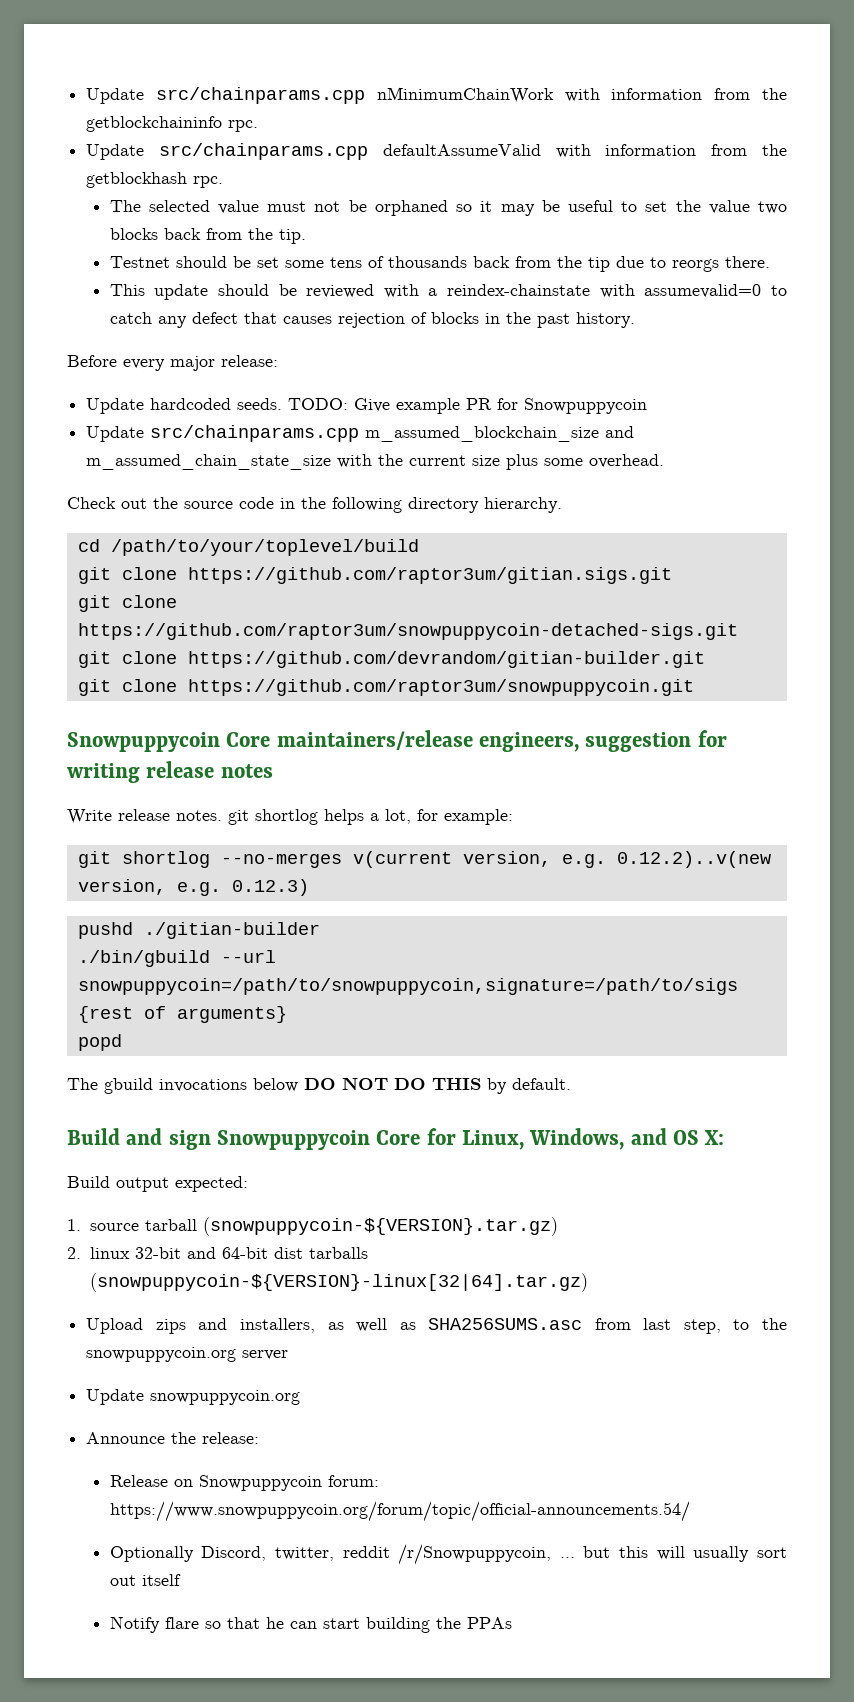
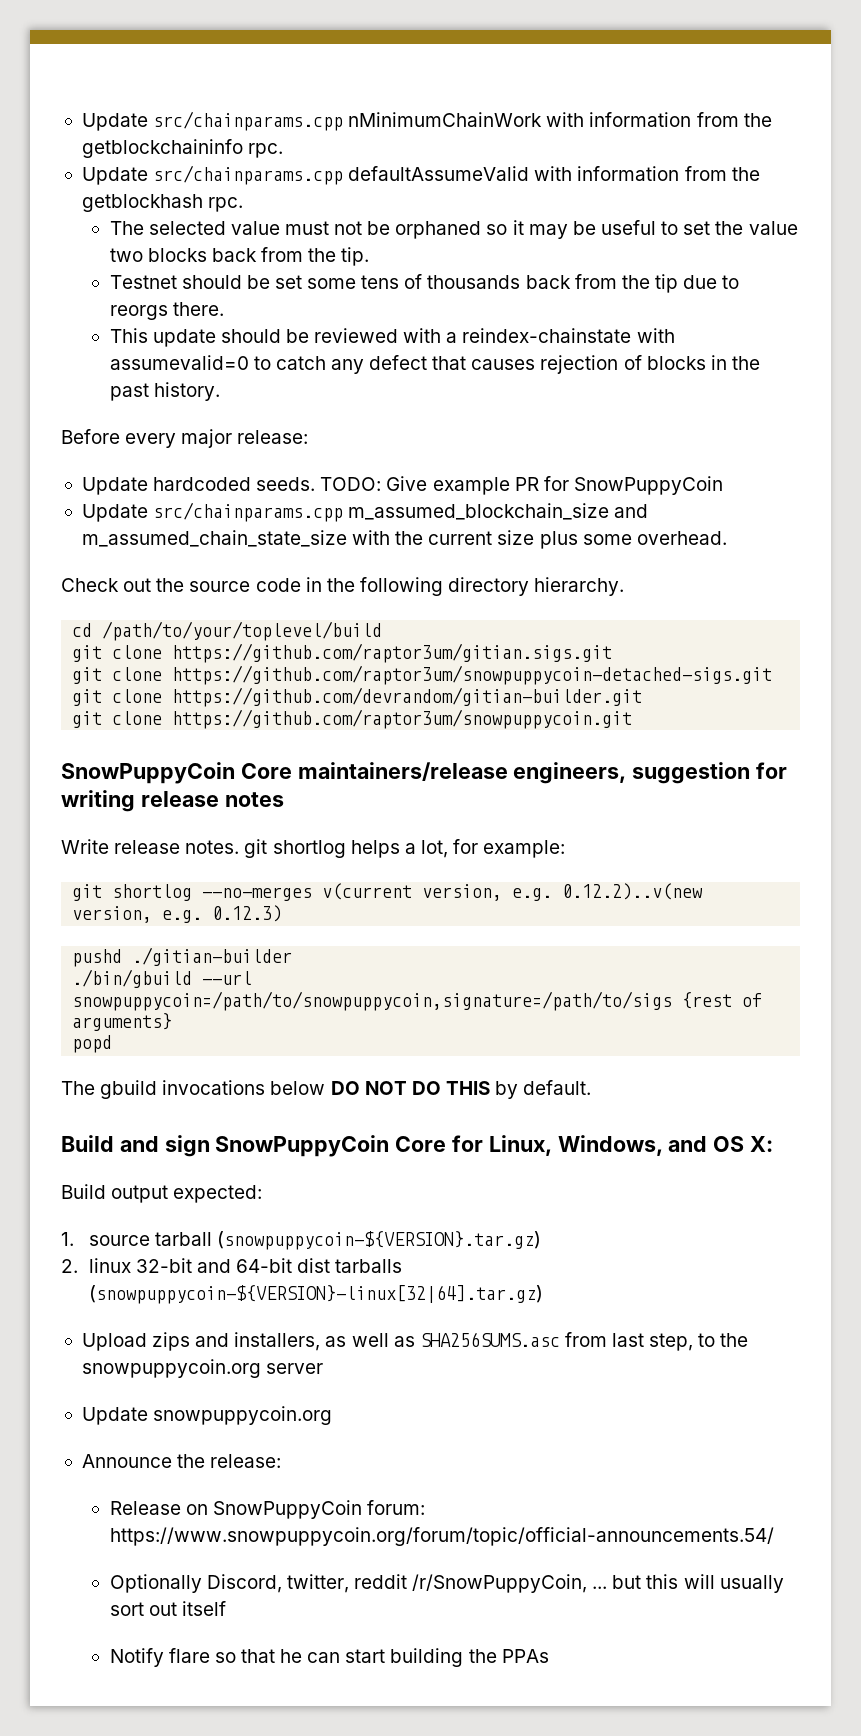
[524,398,648,414] Snowpuppycoin -> [573,476,723,495] SnowPuppyCoin
[67,732,220,752] Snowpuppycoin -> [61,762,235,784] SnowPuppyCoin
[217,1130,371,1150] Snowpuppycoin -> [215,1135,390,1157] SnowPuppyCoin
[198,1475,322,1491] Snowpuppycoin -> [212,1500,362,1519] SnowPuppyCoin
[398,1544,552,1565] /r/Snowpuppycoin, -> [412,1574,588,1593] /r/SnowPuppyCoin,

